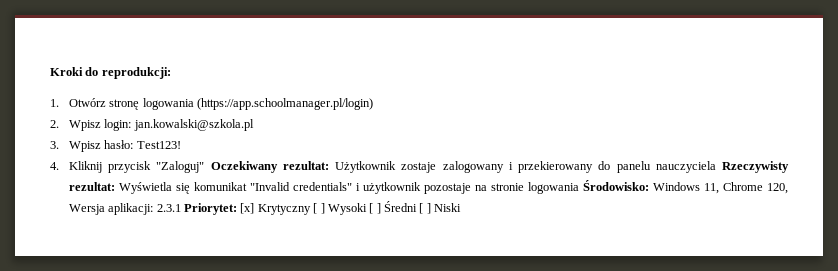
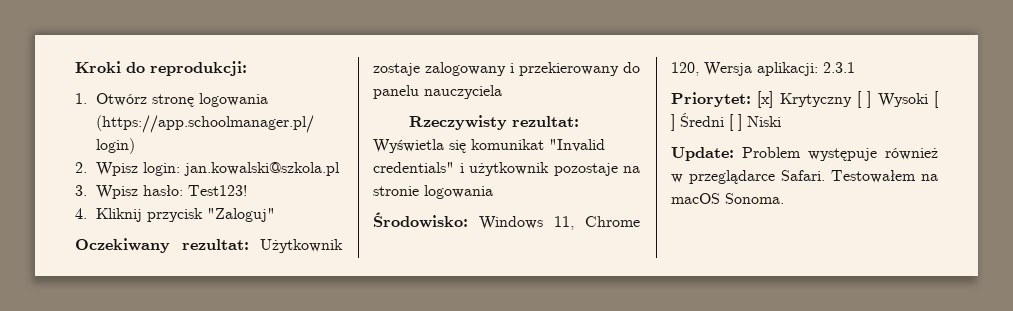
(205, 167) none -> (276, 215) //
(716, 167) none -> (502, 92) //
(579, 188) none -> (493, 192) //
(181, 208) none -> (855, 67) //
(462, 207) none -> [671,147,938,161] [671,170,938,184] [671,193,784,204] // Update: Problem występuje również w przeglądarce Safari. Testowałem na macOS Sonoma.

